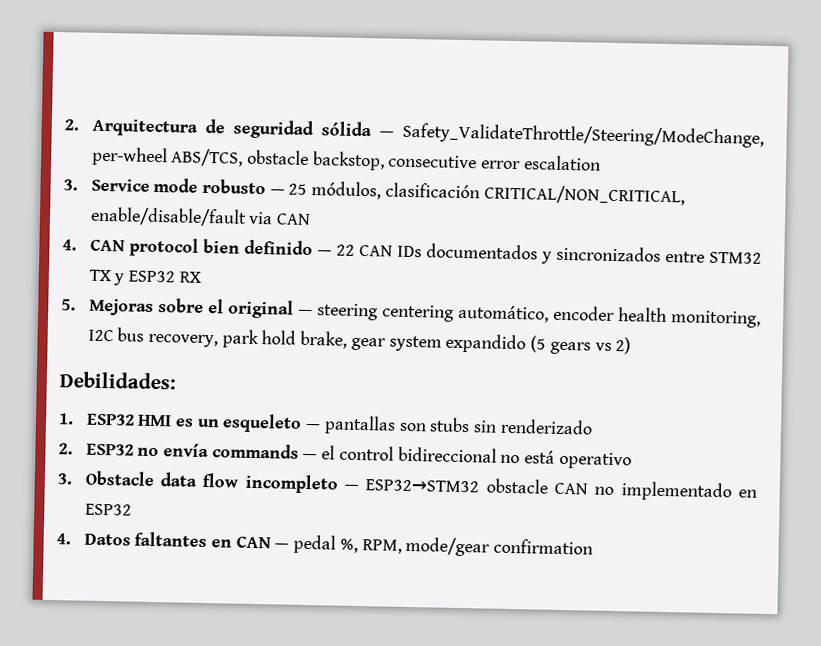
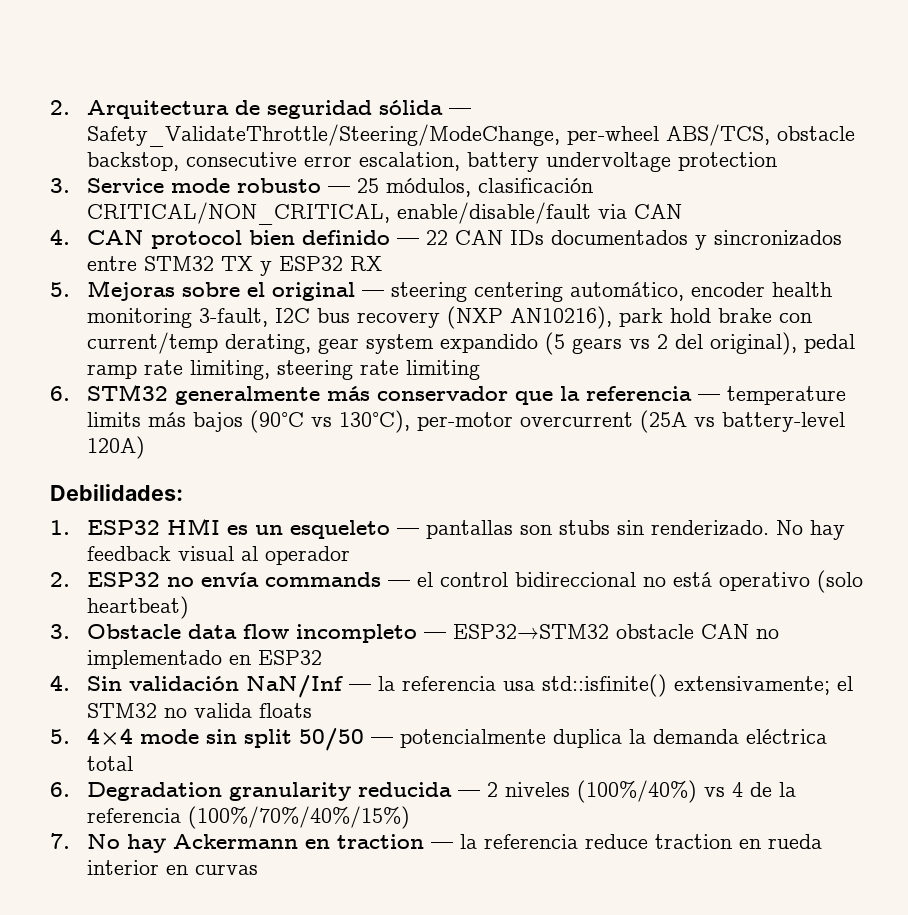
[523,155,601,171] escalation -> [359,152,778,172] escalation, battery undervoltage protection
[670,310,761,328] [87,327,348,349] monitoring, I2C bus recovery, park hold brake, -> [87,306,813,329] [87,332,312,354] monitoring 3-fault, I2C bus recovery (NXP AN10216), park hold brake con current/temp derating,
[615,337,632,355] 2) -> [657,332,856,355] [87,360,481,380] [50,384,847,405] [87,410,846,433] [87,436,146,459] 2 del original), pedal ramp rate limiting, steering rate limiting // 6. STM32 generalmente más conservador que la referencia — temperature limits más bajos (90°C vs 130°C), per-motor overcurrent (25A vs battery-level 120A)
[499,418,593,435] renderizado -> [651,520,846,540] [87,546,351,565] renderizado. No hay feedback visual al operador
(632, 460) none -> [817,570,864,593] [87,596,190,619] (solo heartbeat)
[83,531,594,557] Datos faltantes en CAN — pedal %, RPM, mode/gear confirmation -> [87,674,854,698] [87,703,313,718] [50,728,828,751] [87,756,134,771] [50,780,797,803] [87,806,411,829] [50,833,823,853] [87,860,259,875] Sin validación NaN/Inf — la referencia usa std::isfinite() extensivamente; el STM32 no valida floats // 5. 4×4 mode sin split 50/50 — potencialmente duplica la demanda eléctrica total // 6. Degradation granularity reducida — 2 niveles (100%/40%) vs 4 de la referencia (100%/70%/40%/15%) // 7. No hay Ackermann en traction — la referencia reduce traction en rueda interior en curvas

